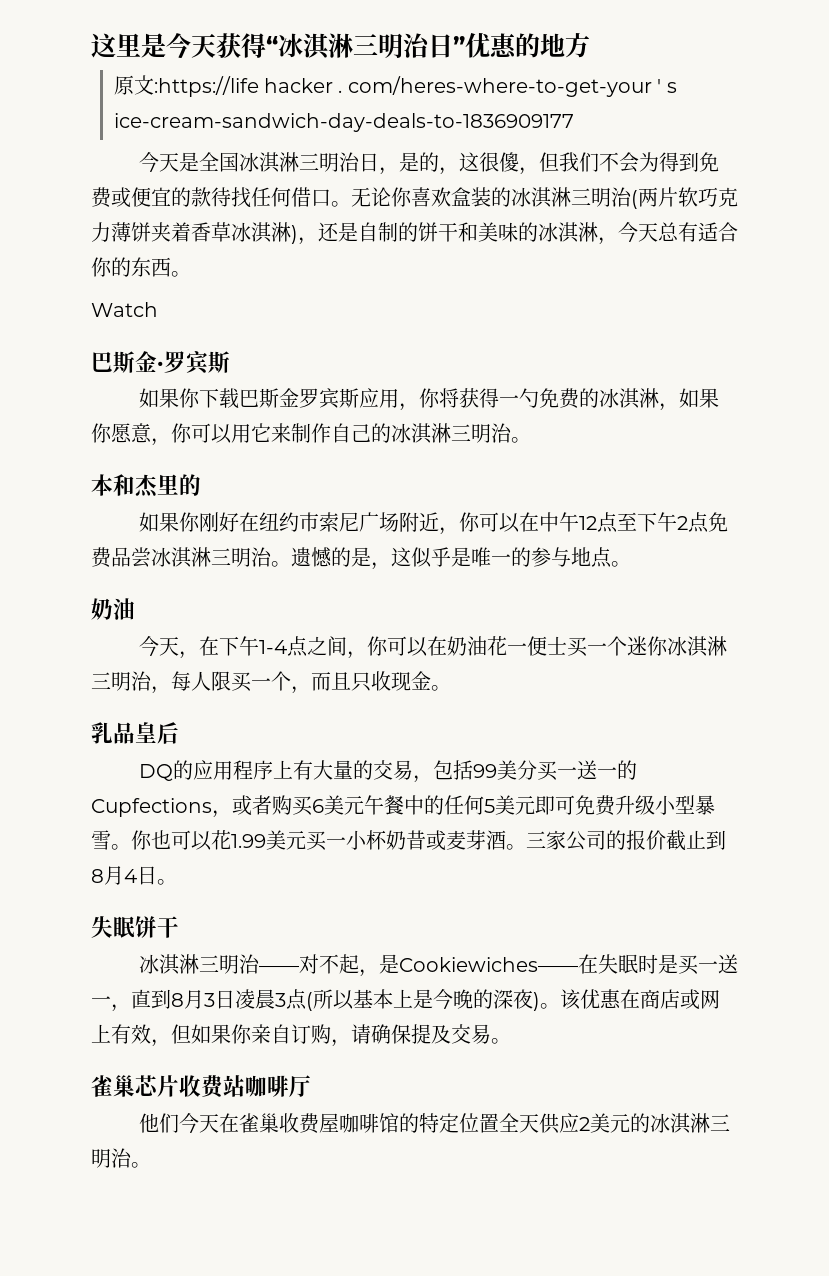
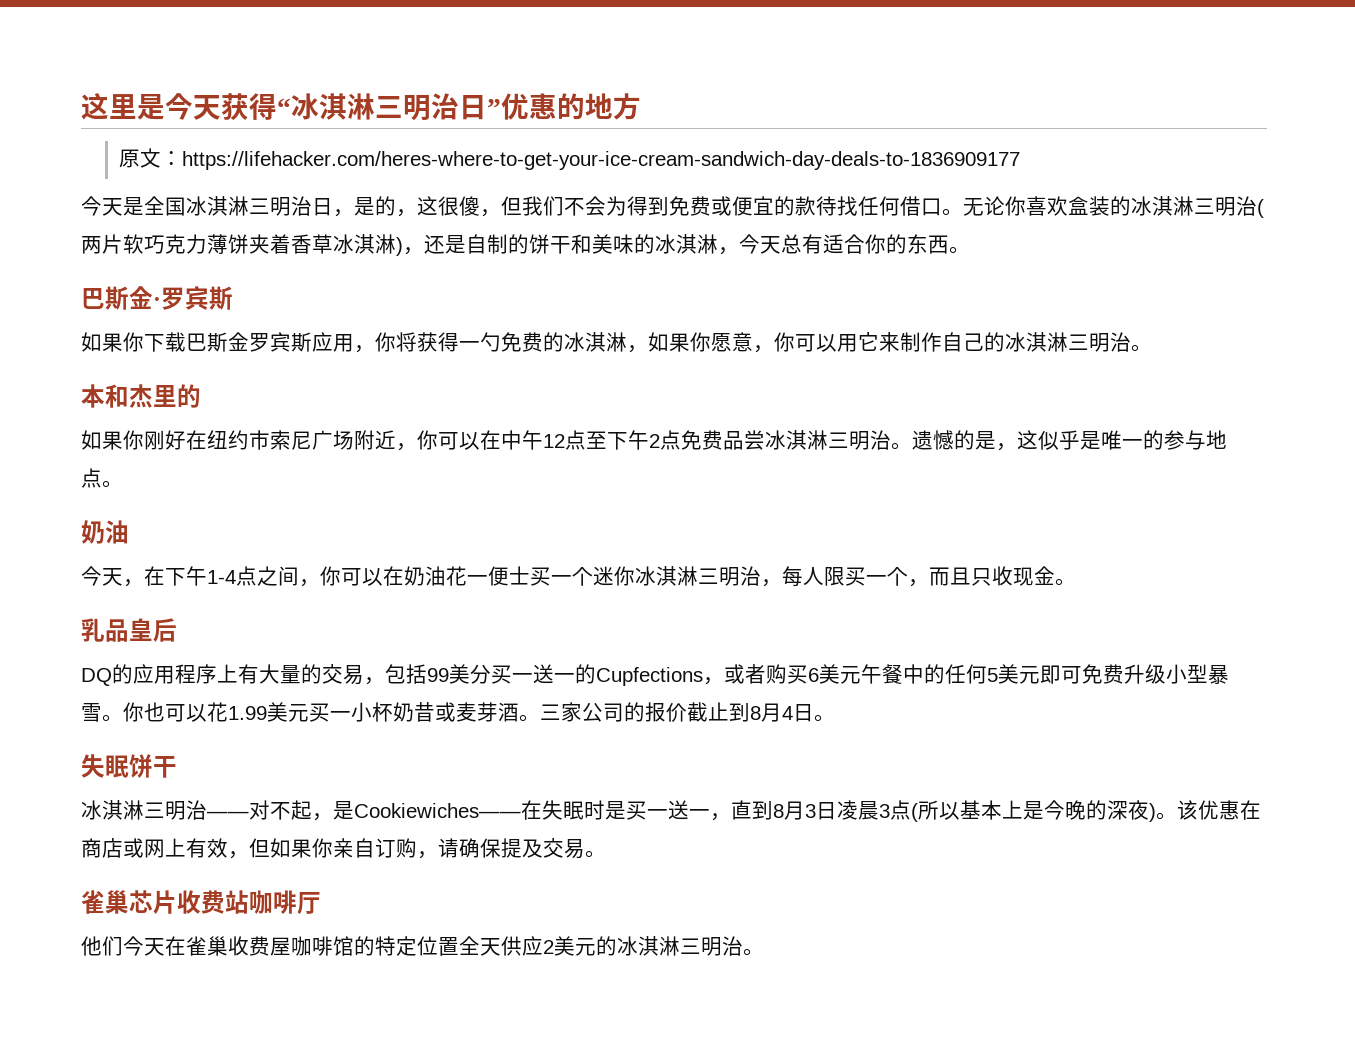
[153,76,677,97] [113,113,574,132] :https://life hacker . com/heres-where-to-get-your ' s ice-cream-sandwich-day-deals-to-1836909177 -> [161,151,1021,170] ：https://lifehacker.com/heres-where-to-get-your-ice-cream-sandwich-day-deals-to-1836909177
[91,302,158,317] // Watch -> (970, 250) none

